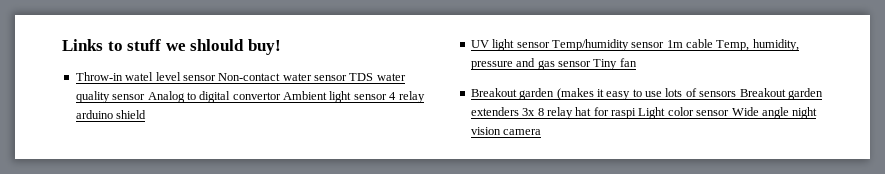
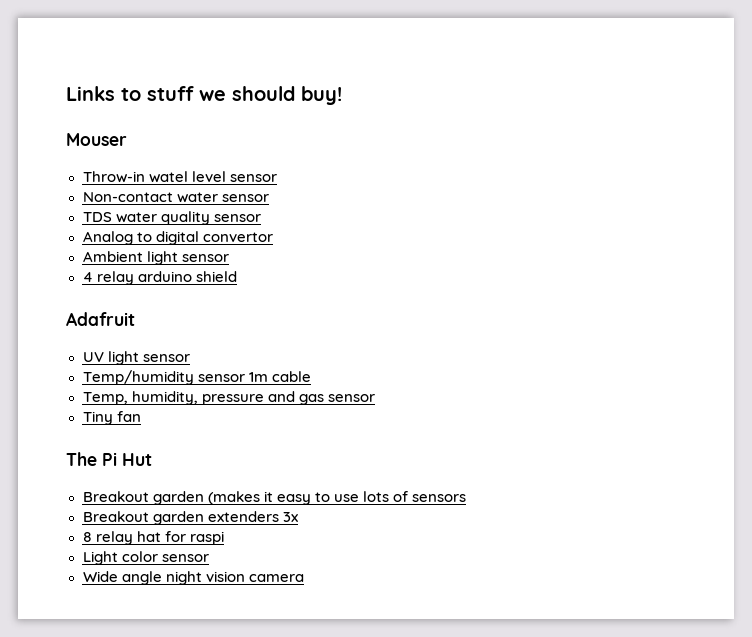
[190,39,245,51] shlould -> [232,86,295,101] should
(281, 47) none -> [66,133,127,146] // Mouser
(216, 78) none -> (277, 178) //
(347, 78) none -> (269, 198) //
(146, 97) none -> (261, 218) //
(281, 96) none -> (273, 237) //
(387, 97) none -> (229, 258) //
(147, 114) none -> [66,312,135,326] // Adafruit
(550, 45) none -> (190, 358) //
(713, 43) none -> (311, 376) //
(591, 64) none -> (375, 398) //
(637, 62) none -> [66,452,152,466] // The Pi Hut
(737, 94) none -> (466, 498) //
(536, 112) none -> (298, 517) //
(636, 113) none -> (224, 538) //
(730, 113) none -> (209, 558) //

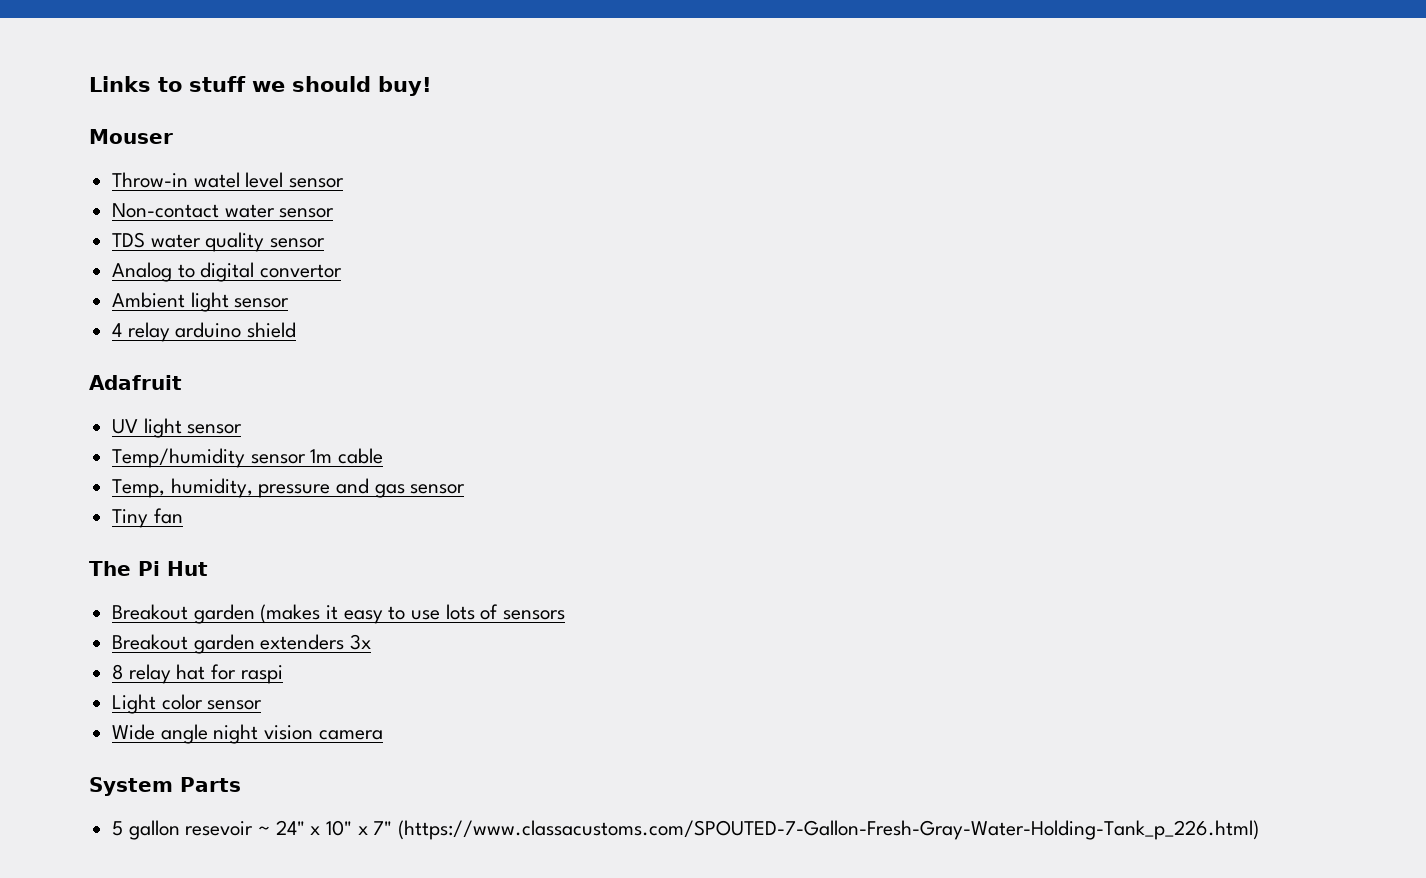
(304, 578) none -> [89,777,241,796] [112,820,1260,840] // System Parts // 5 gallon resevoir ~ 24" x 10" x 7" (https://www.classacustoms.com/SPOUTED-7-Gallon-Fresh-Gray-Water-Holding-Tank_p_226.html)

